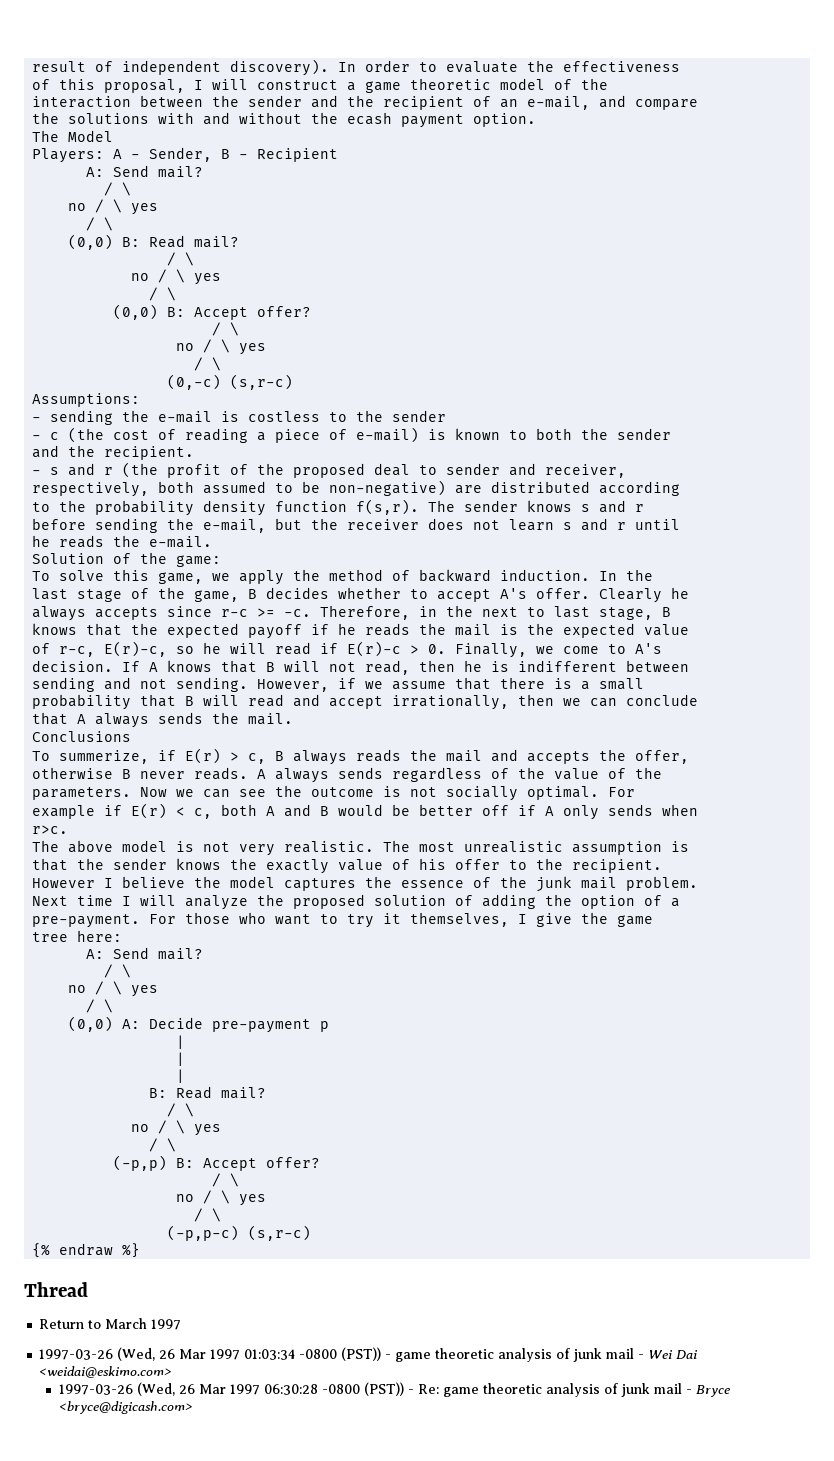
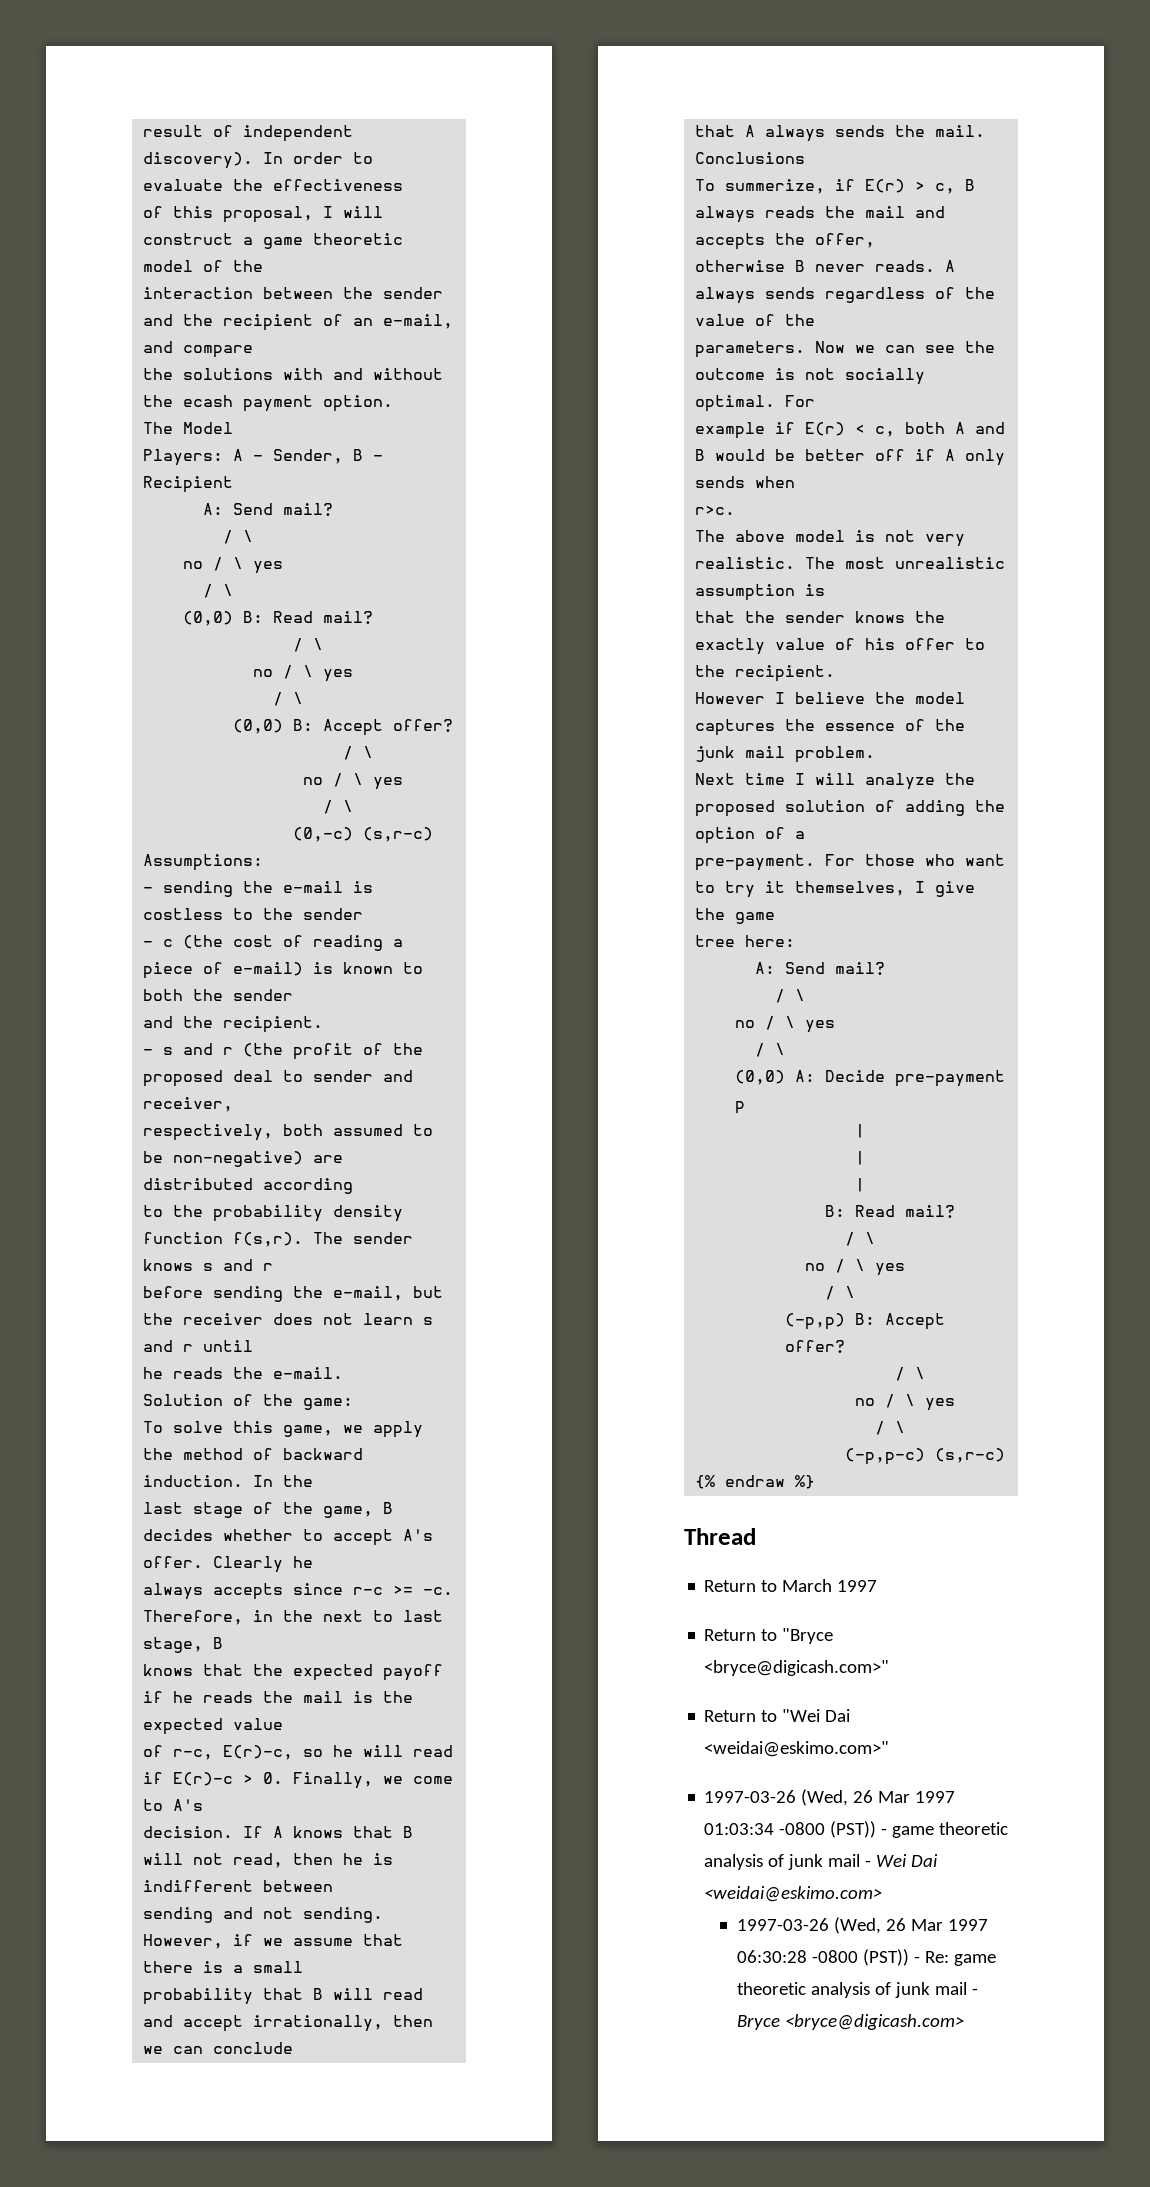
(182, 1324) none -> [704,1628,834,1644] [704,1660,890,1676] [704,1709,851,1722] [704,1741,890,1757] // Return to "Bryce <bryce@digicash.com>" // Return to "Wei Dai <weidai@eskimo.com>"

